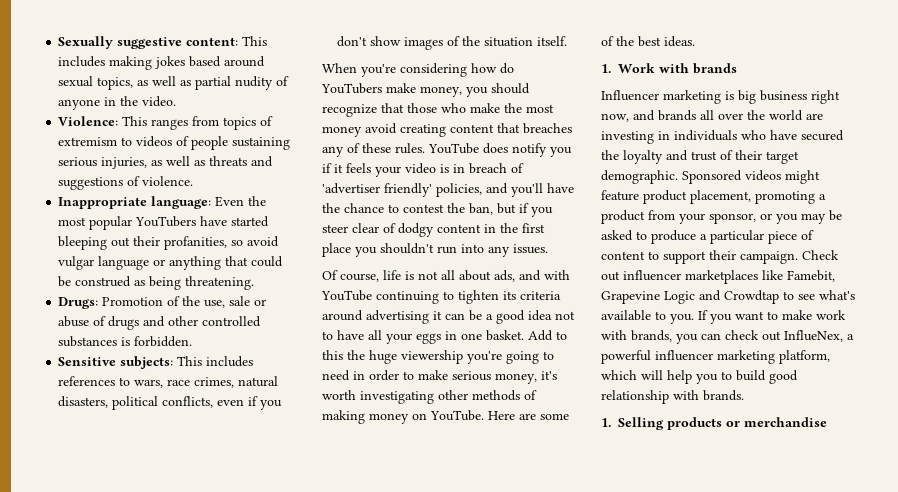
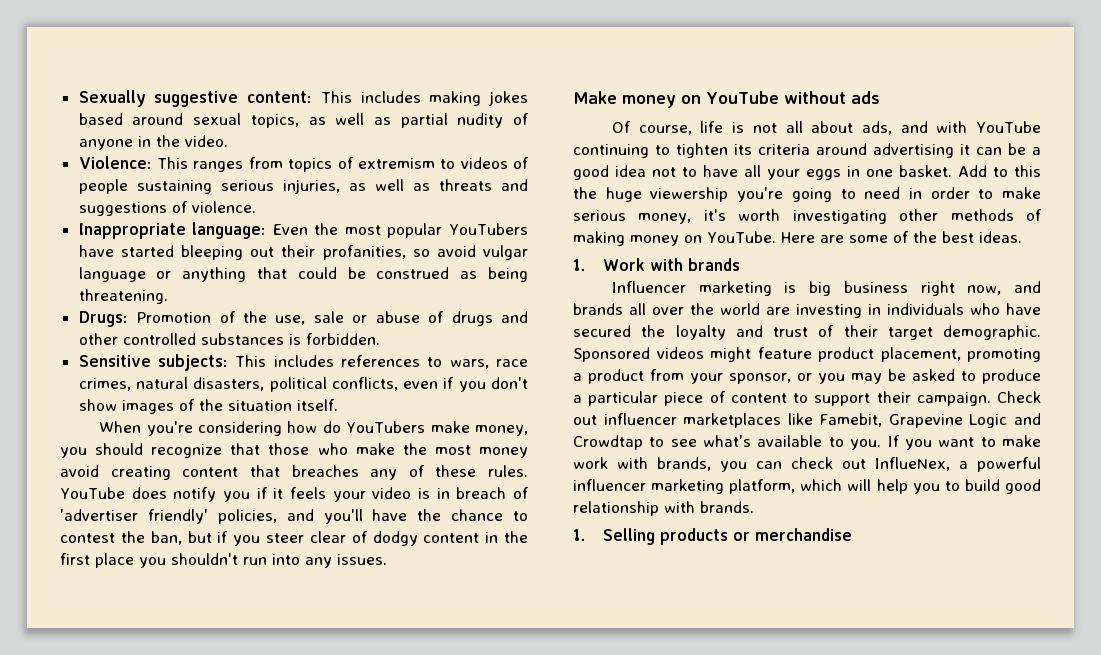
(548, 249) none -> [573,91,880,108] // Make money on YouTube without ads

